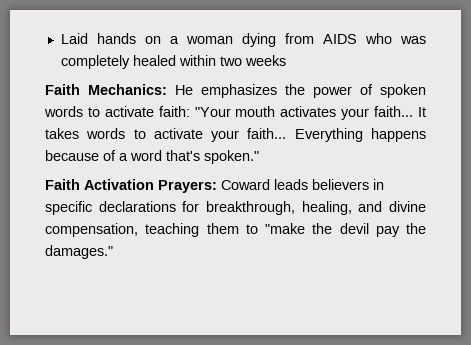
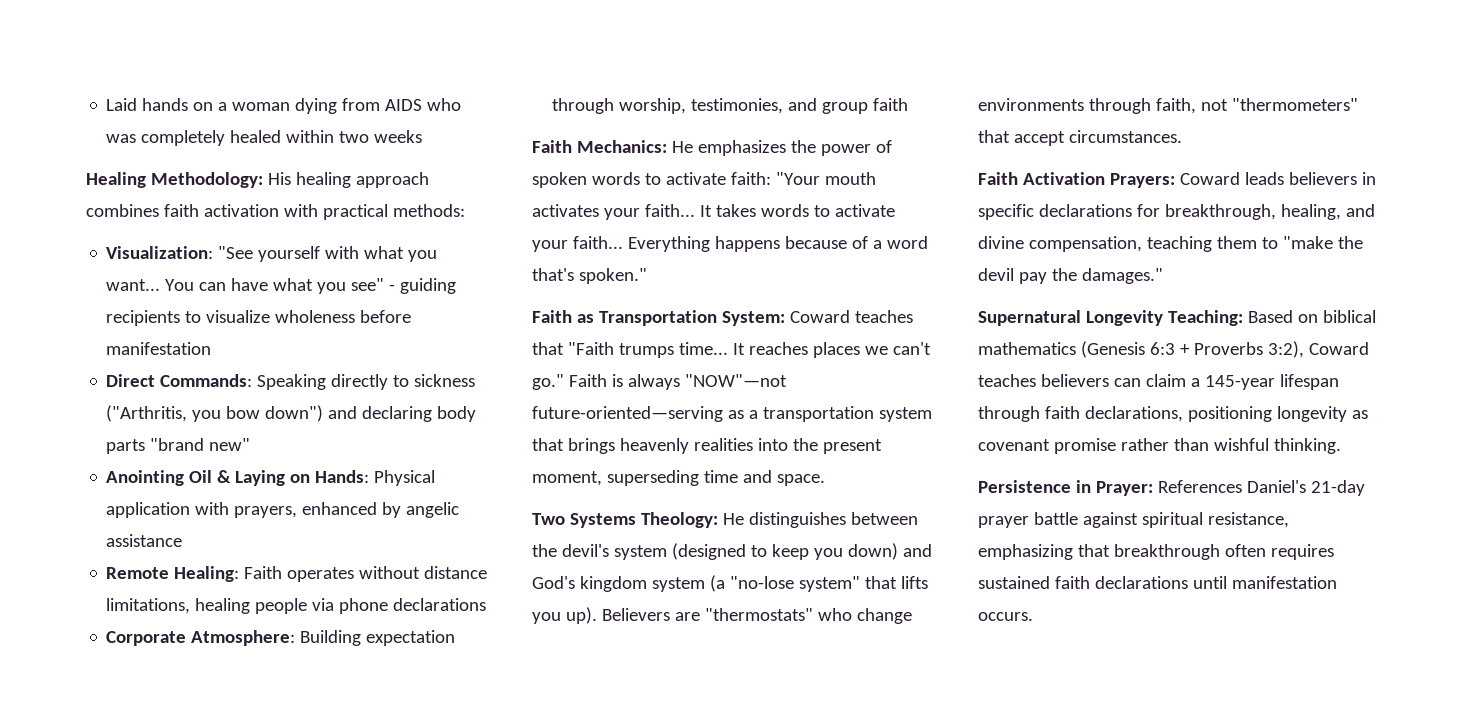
(286, 60) none -> [86,172,429,188] [86,204,465,220] [106,246,438,262] [106,278,457,294] [106,310,412,326] [106,342,212,355] [106,374,476,390] [106,405,477,422] [106,438,251,454] [106,470,436,486] [106,502,460,518] [106,534,183,547] [106,566,488,582] [106,598,487,614] [106,630,456,646] [552,98,909,114] // Healing Methodology: His healing approach combines faith activation with practical methods: // Visualization: "See yourself with what you want... You can have what you see" - guiding recipients to visualize wholeness before manifestation // Direct Commands: Speaking directly to sickness ("Arthritis, you bow down") and declaring body parts "brand new" // Anointing Oil & Laying on Hands: Physical application with prayers, enhanced by angelic assistance // Remote Healing: Faith operates without distance limitations, healing people via phone declarations // Corporate Atmosphere: Building expectation through worship, testimonies, and group faith
(259, 157) none -> [532,310,913,326] [532,342,931,358] [532,374,787,390] [532,406,932,422] [532,438,882,454] [532,470,825,486] [532,512,918,528] [532,543,932,560] [532,575,928,592] [532,607,912,624] [978,98,1358,114] [978,130,1182,146] // Faith as Transportation System: Coward teaches that "Faith trumps time... It reaches places we can't go." Faith is always "NOW"—not future-oriented—serving as a transportation system that brings heavenly realities into the present moment, superseding time and space. // Two Systems Theology: He distinguishes between the devil's system (designed to keep you down) and God's kingdom system (a "no-lose system" that lifts you up). Believers are "thermostats" who change environments through faith, not "thermometers" that accept circumstances.
(113, 252) none -> [978,310,1376,326] [978,341,1369,358] [978,374,1339,390] [978,406,1368,422] [978,438,1341,454] [978,480,1365,496] [978,512,1289,528] [978,544,1334,560] [978,576,1337,589] [978,612,1033,621] // Supernatural Longevity Teaching: Based on biblical mathematics (Genesis 6:3 + Proverbs 3:2), Coward teaches believers can claim a 145-year lifespan through faith declarations, positioning longevity as covenant promise rather than wishful thinking. // Persistence in Prayer: References Daniel's 21-day prayer battle against spiritual resistance, emphasizing that breakthrough often requires sustained faith declarations until manifestation occurs.

